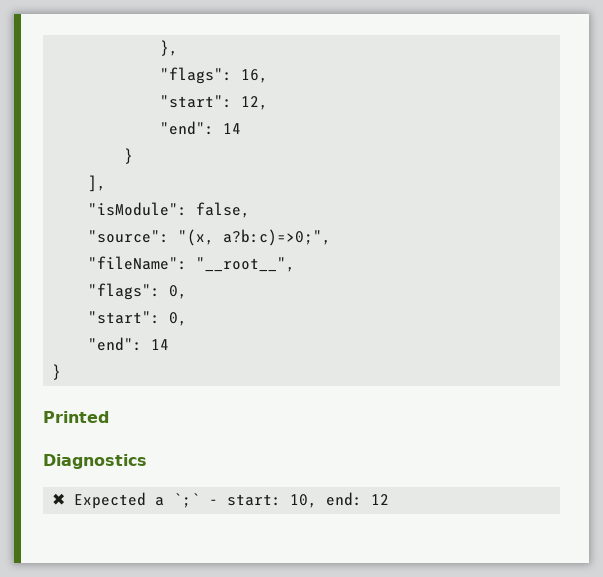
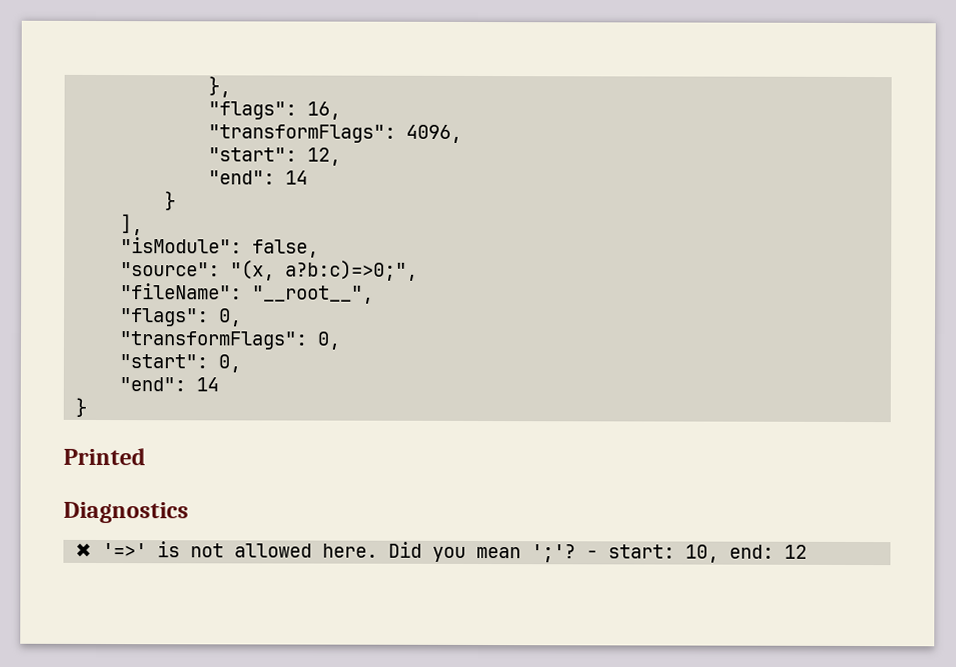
(268, 76) none -> [208,124,463,143] // "transformFlags": 4096,
(187, 292) none -> [119,331,342,350] // "transformFlags": 0,
[74,492,200,509] Expected a `;` -> [102,541,577,563] '=>' is not allowed here. Did you mean ';'?

